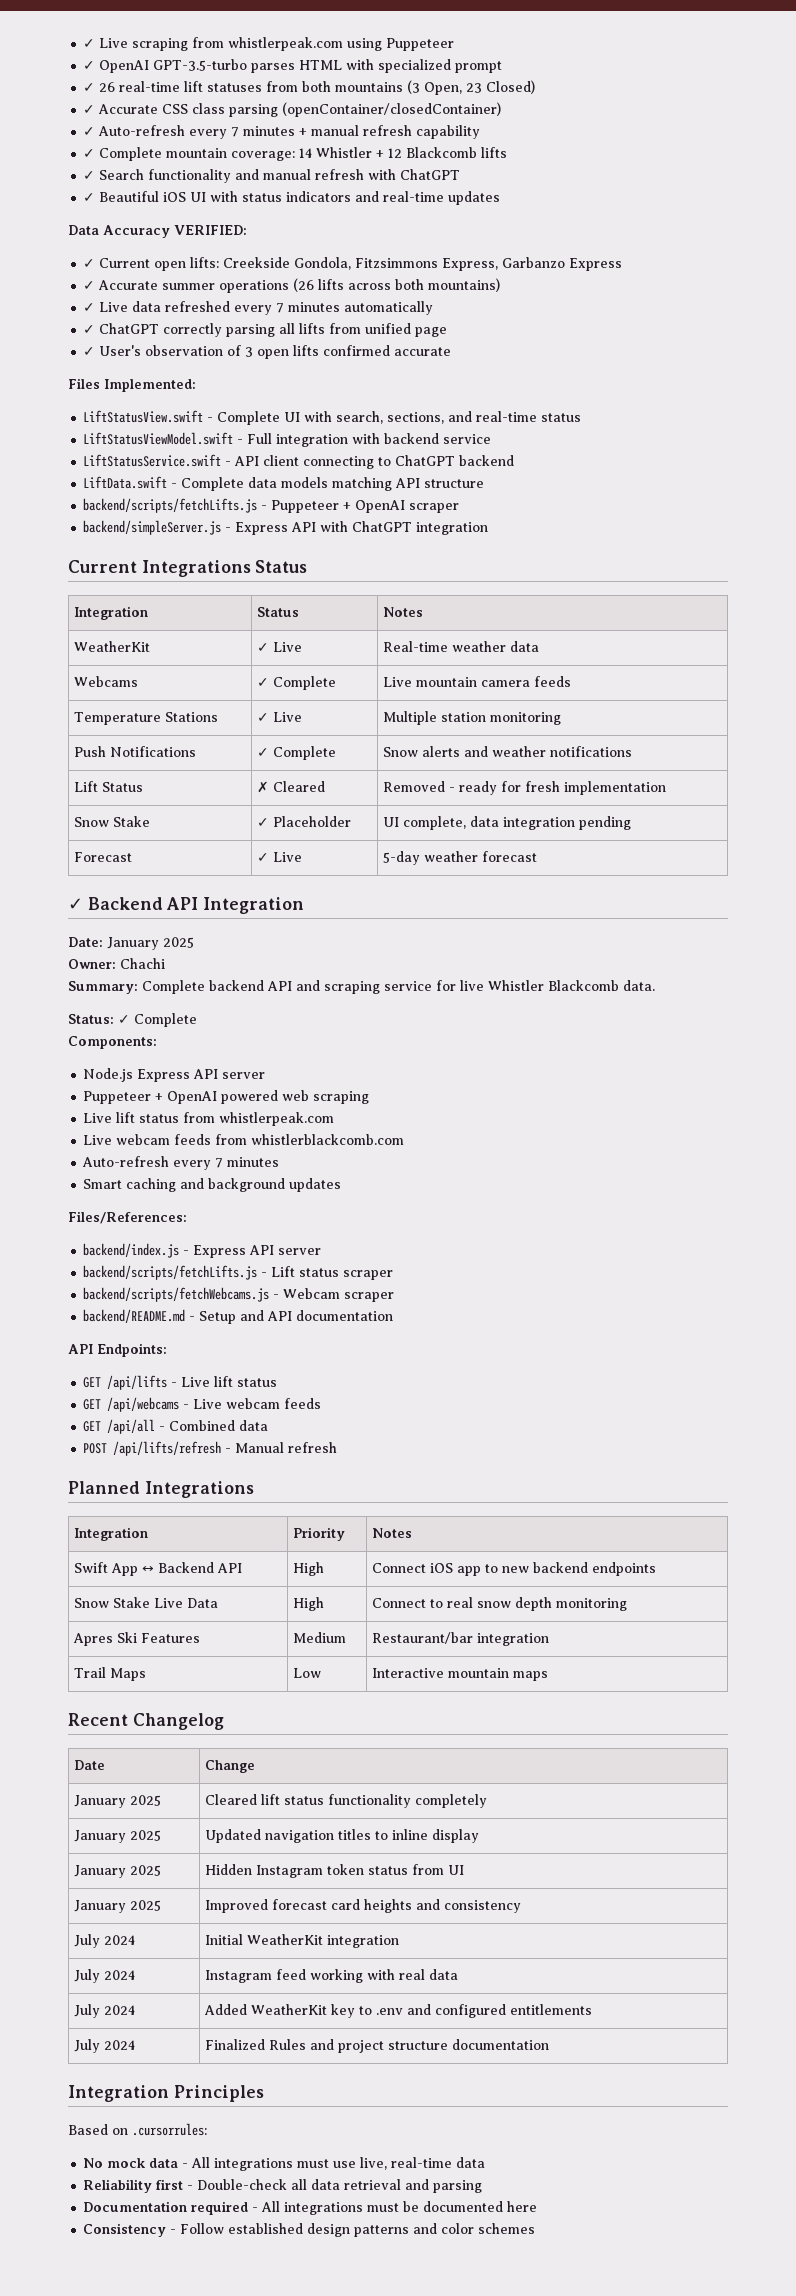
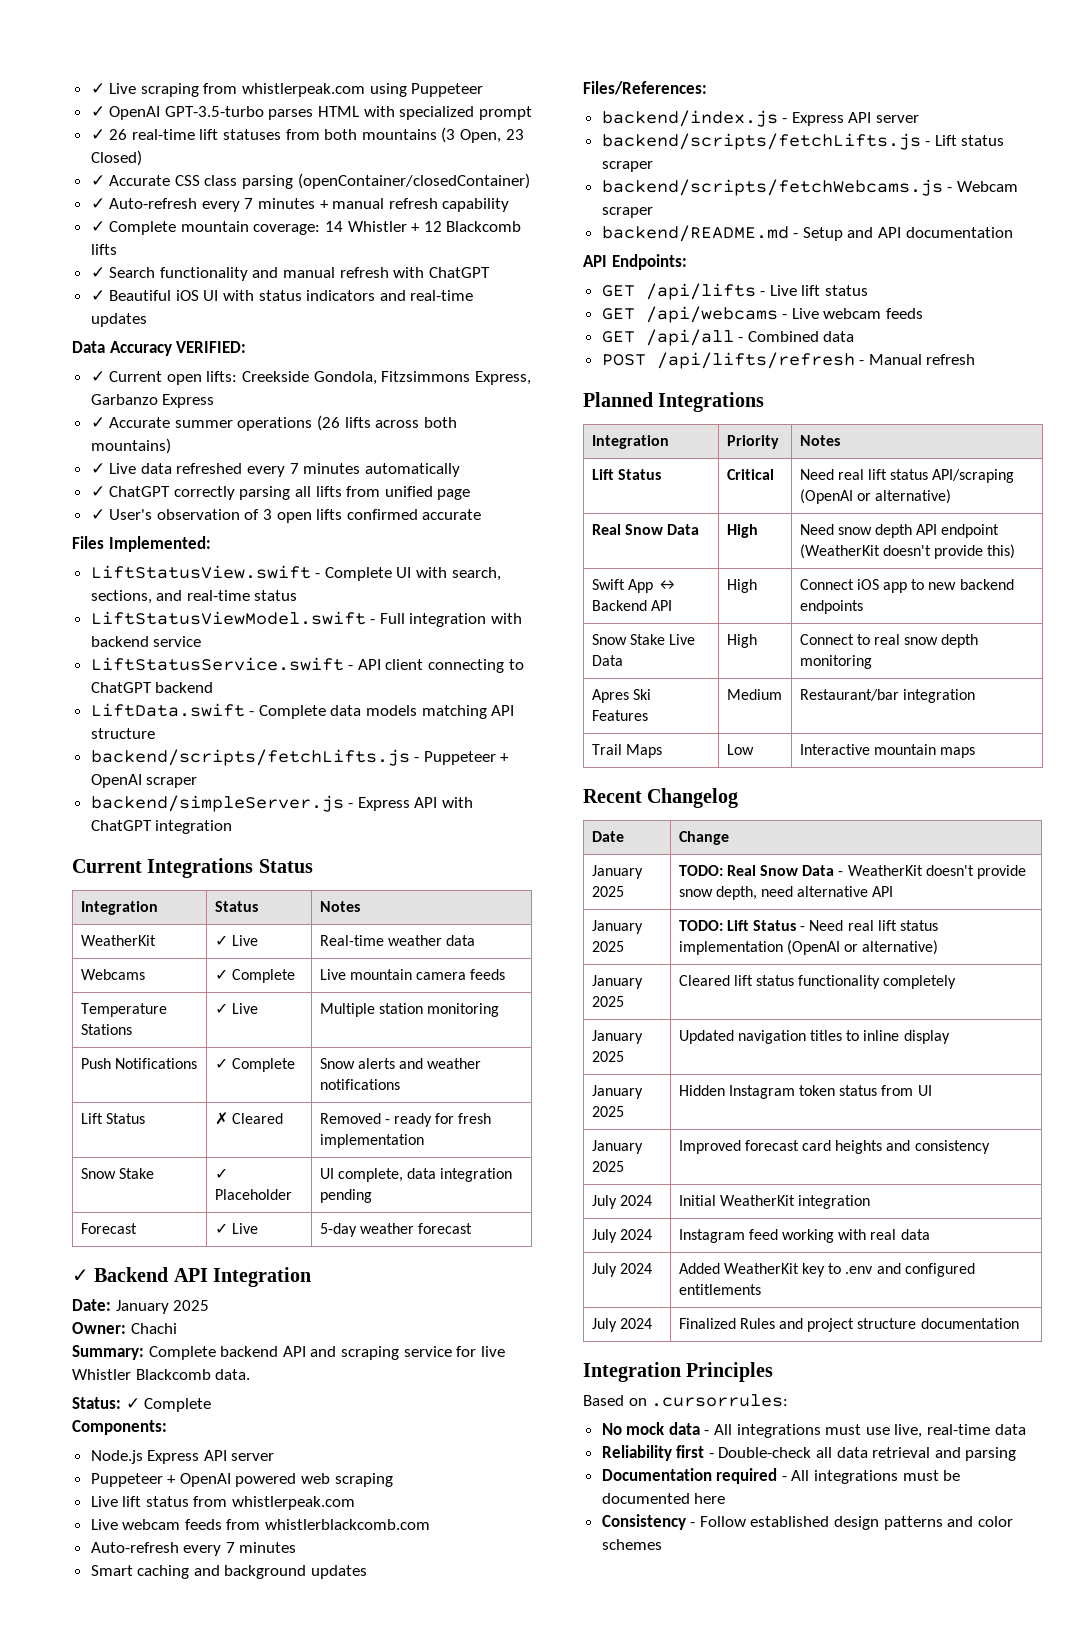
(412, 1533) none -> [591,469,661,480] [726,469,774,480] [799,469,1015,483] [799,489,952,504] [591,524,700,535] [726,524,758,538] [799,524,1000,538] [799,544,1016,559] // Lift Status | Critical | Need real lift status API/scraping (OpenAI or alternative) // Real Snow Data | High | Need snow depth API endpoint (WeatherKit doesn't provide this)
(255, 1766) none -> [591,865,643,879] [591,886,624,897] [678,865,1026,879] [678,886,894,900] [591,920,643,934] [591,941,624,952] [678,920,938,931] [678,940,939,955] // January 2025 | TODO: Real Snow Data - WeatherKit doesn't provide snow depth, need alternative API // January 2025 | TODO: Lift Status - Need real lift status implementation (OpenAI or alternative)

